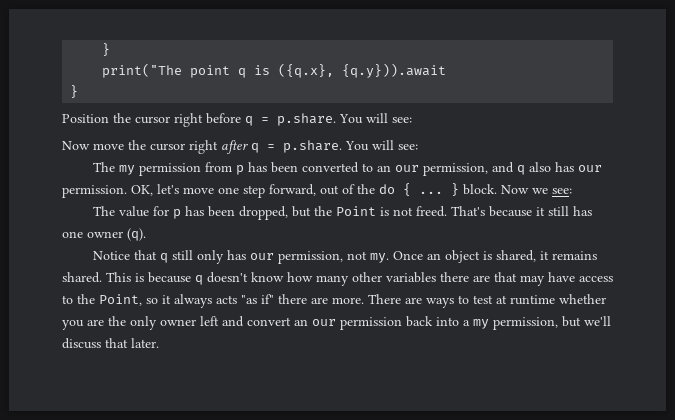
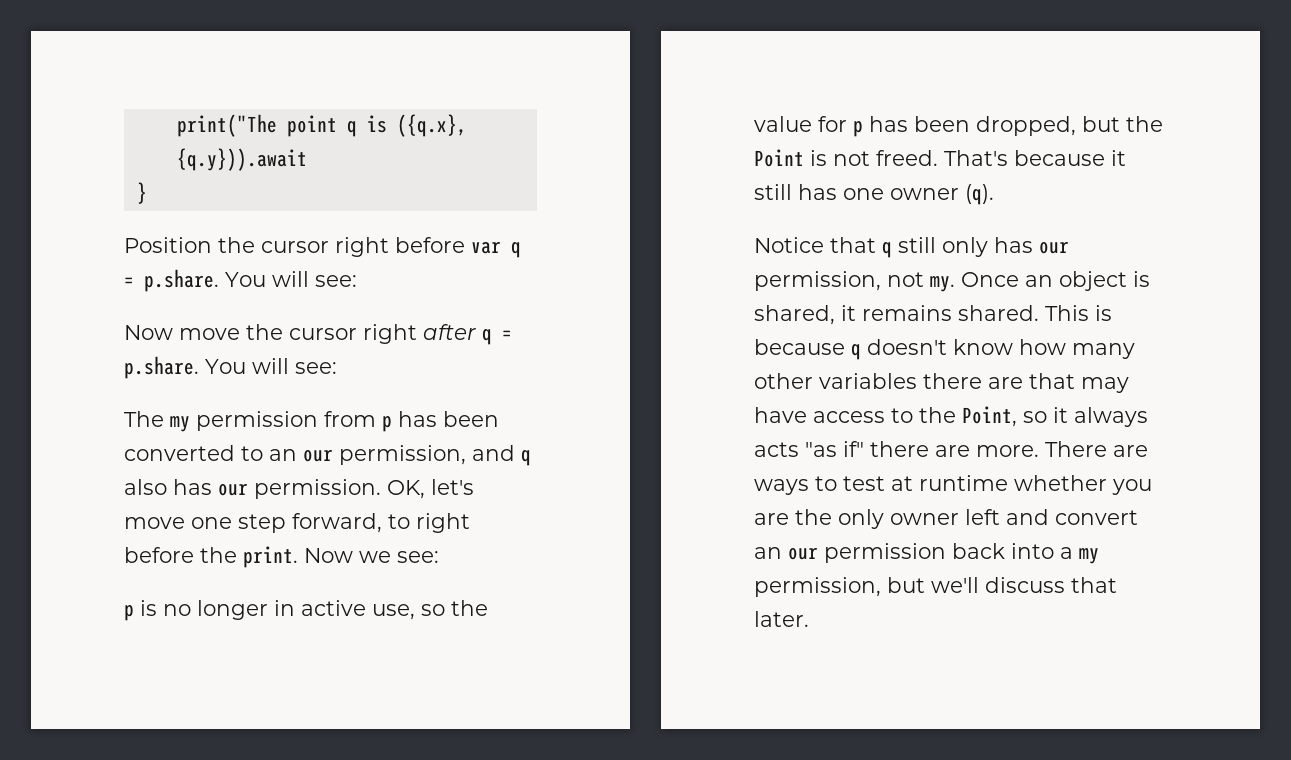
[102,43,111,56] } // -> (176, 125) none
(241, 118) none -> [471,241,501,254] var
[320,183,572,196] [92,206,115,216] out of the do { ... } block. Now we see: // The -> [388,513,470,533] [124,546,439,568] [124,600,488,621] to right before the print. Now we see: // p is no longer in active use, so the

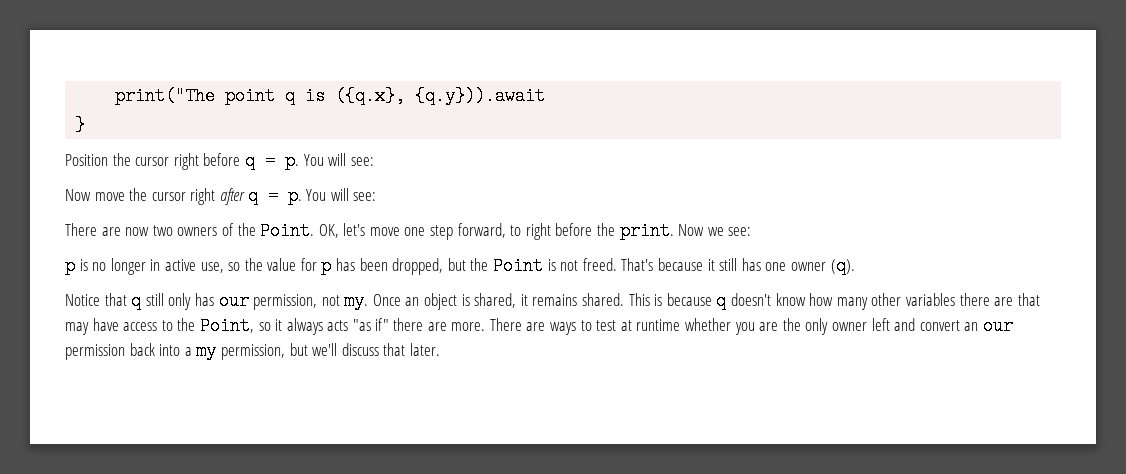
[471,241,521,258] [124,269,219,292] var q = p.share. -> [244,152,299,170] q = p.
[124,356,337,379] [124,411,499,432] [124,445,531,466] [124,479,381,499] p.share. You will see: // The my permission from p has been converted to an our permission, and q also has our permission. -> [287,187,377,205] [65,222,315,240] p. You will see: // There are now two owners of the Point.

